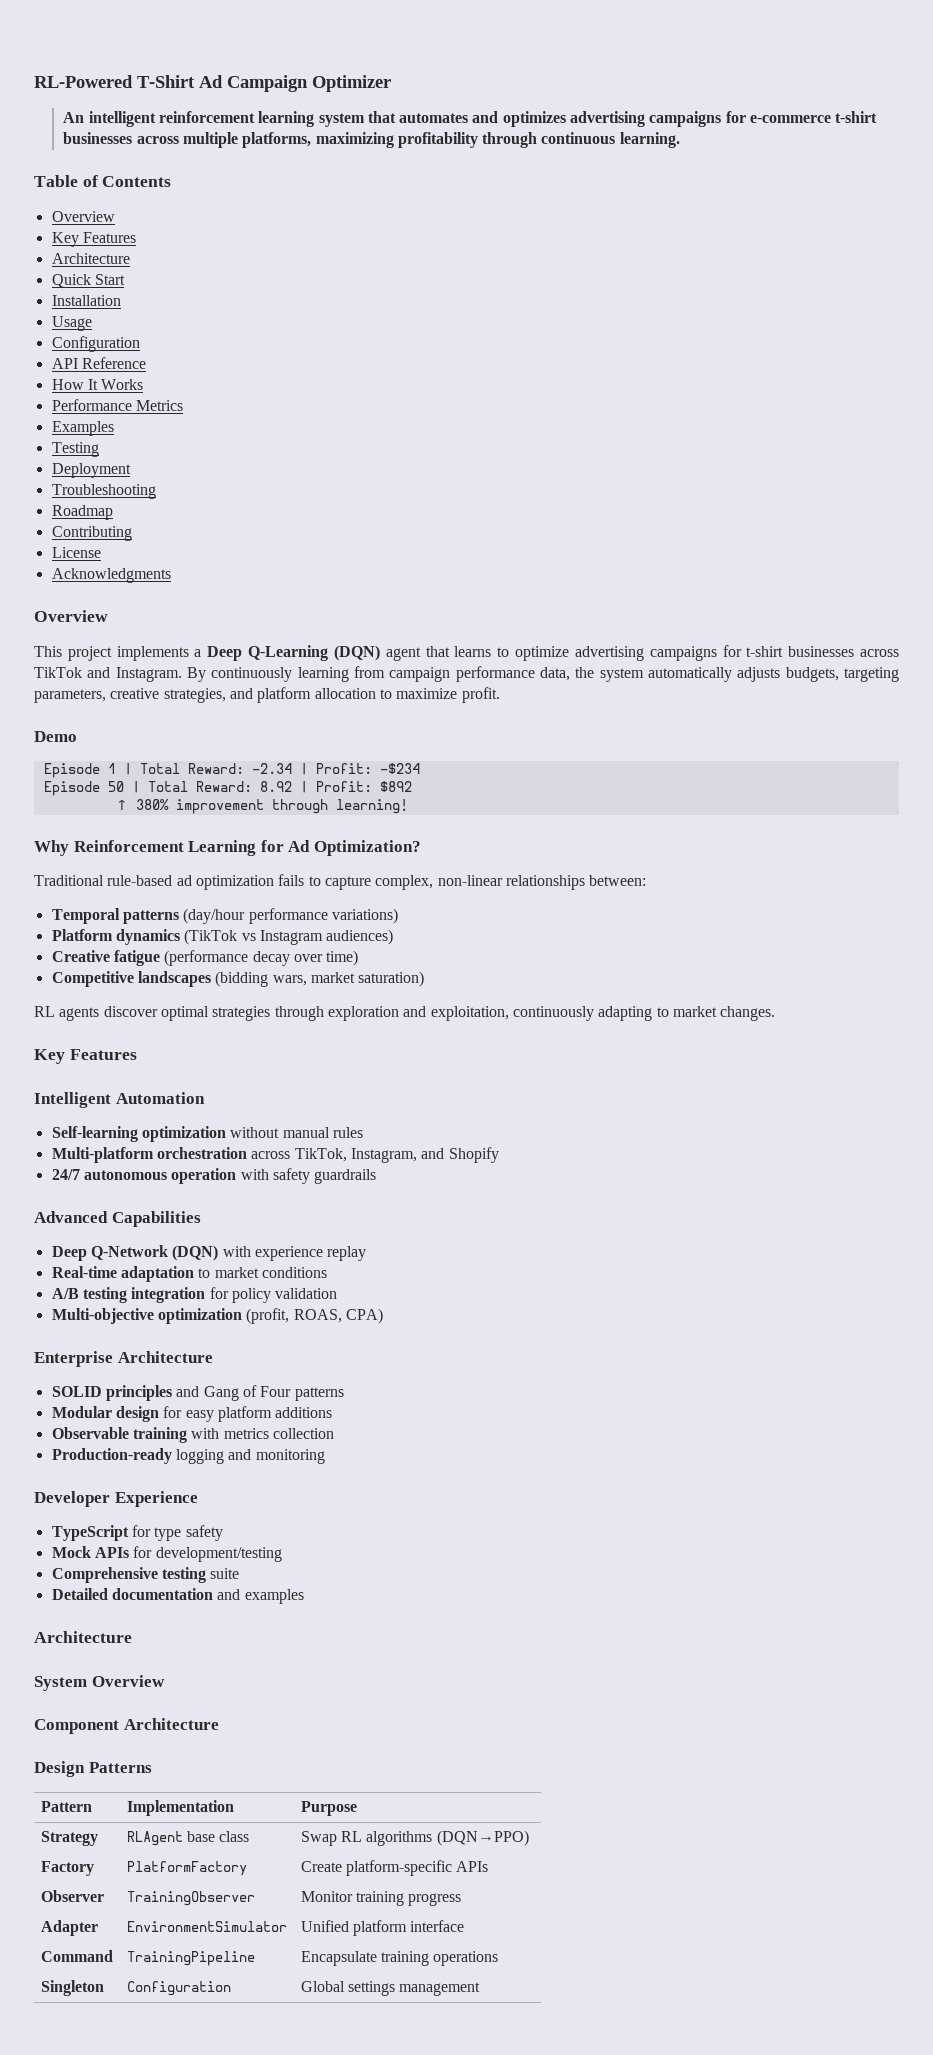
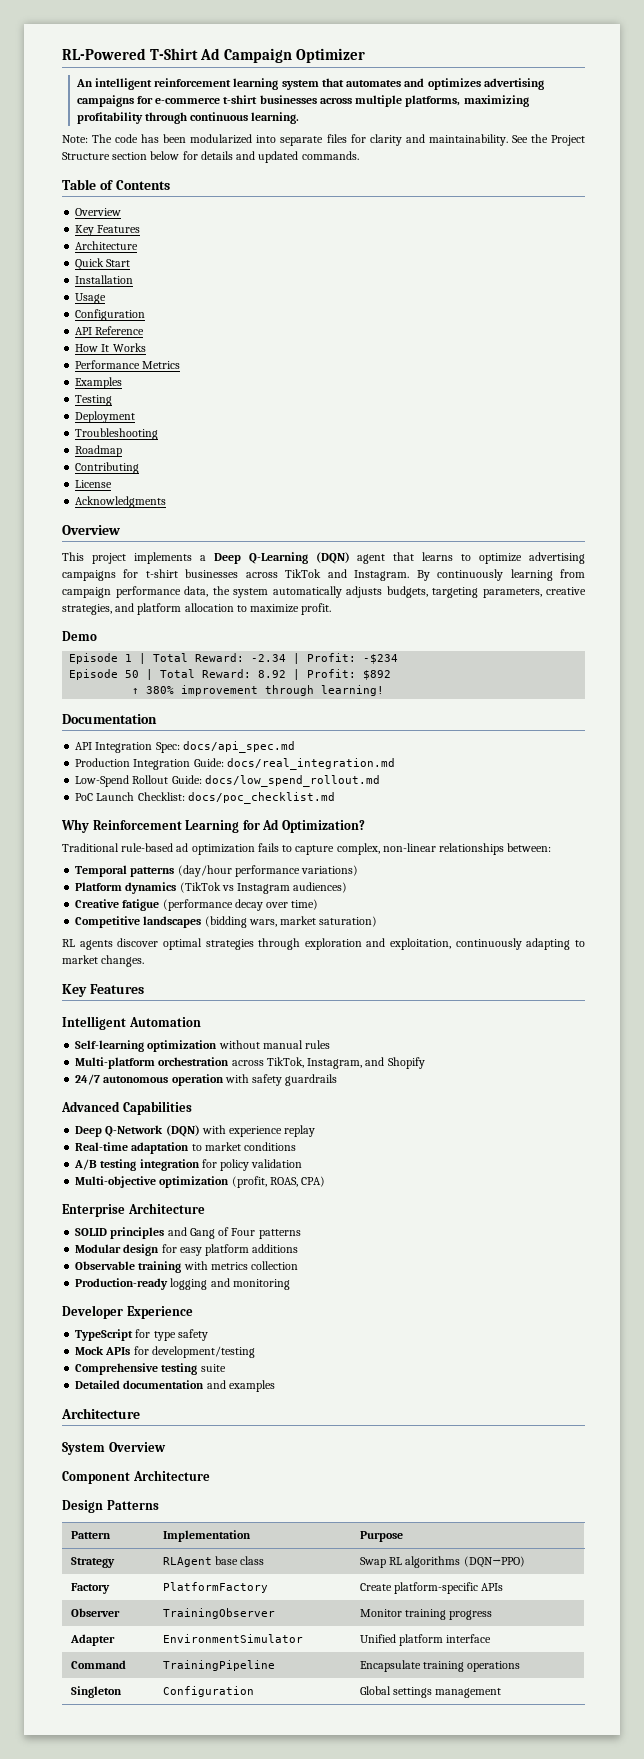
(680, 140) none -> [62,134,585,146] [62,151,359,163] // Note: The code has been modularized into separate files for clarity and maintainability. See the Project Structure section below for details and updated commands.
(408, 806) none -> [62,714,157,724] [75,741,295,753] [75,758,395,770] [75,775,380,787] [75,792,335,804] // Documentation // API Integration Spec: docs/api_spec.md // Production Integration Guide: docs/real_integration.md // Low-Spend Rollout Guide: docs/low_spend_rollout.md // PoC Launch Checklist: docs/poc_checklist.md

